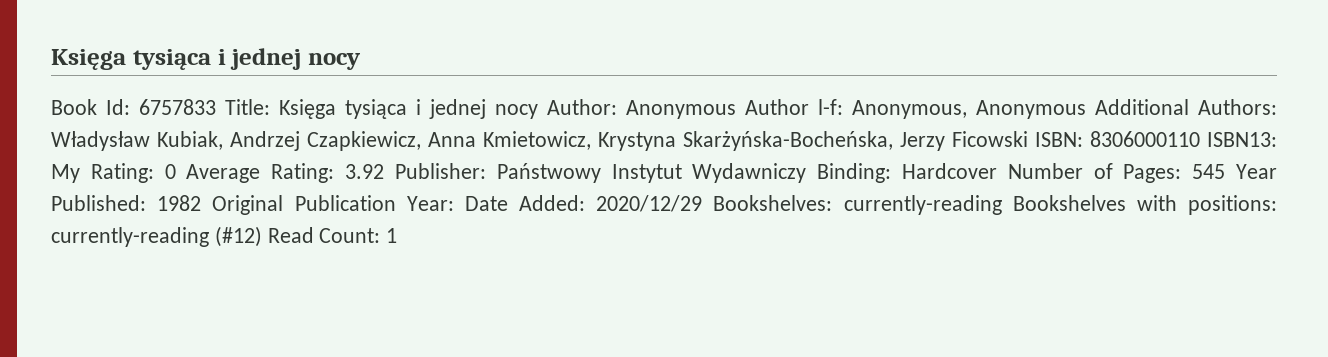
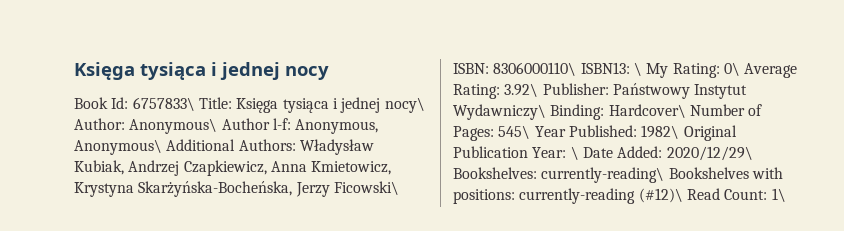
[139,99,216,115] 6757833 -> [132,97,195,111] 6757833\
[495,99,736,119] nocy Author: Anonymous -> [384,97,425,113] [74,118,218,134] nocy\ Author: Anonymous\
[976,100,1086,119] Anonymous -> [74,139,162,155] Anonymous\
[952,131,1277,147] Ficowski ISBN: 8306000110 ISBN13: -> [333,181,399,195] [453,62,642,76] Ficowski\ ISBN: 8306000110\ ISBN13: \
[164,164,176,179] 0 -> [723,62,740,76] 0\
[345,164,385,179] 3.92 -> [504,83,539,97] 3.92\
[692,163,997,183] Wydawniczy Binding: Hardcover -> [453,104,686,120] Wydawniczy\ Binding: Hardcover\
[1192,164,1226,179] 545 -> [498,125,531,139] 545\
[157,195,202,211] 1982 -> [641,125,680,139] 1982\
(454, 203) none -> [570,146,579,160] \
[596,195,1002,215] 2020/12/29 Bookshelves: currently-reading -> [666,146,753,161] [453,167,665,183] 2020/12/29\ Bookshelves: currently-reading\
[214,226,262,247] (#12) -> [638,188,683,203] (#12)\
[386,228,398,243] 1 -> [771,188,786,202] 1\

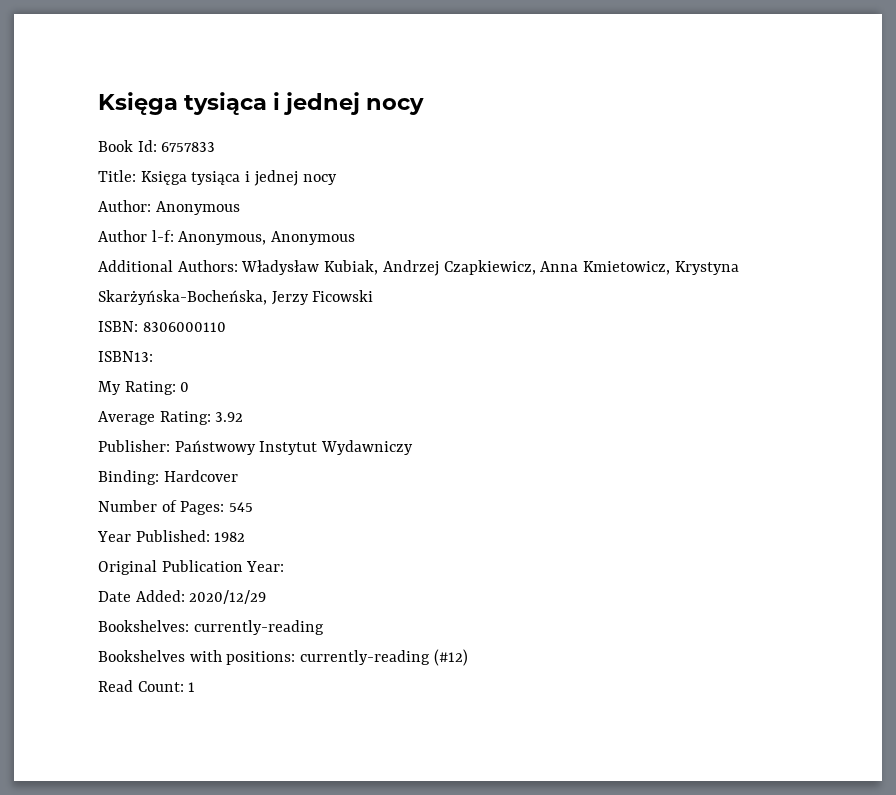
[132,97,195,111] 6757833\ -> [161,142,216,152] 6757833 //
[384,97,425,113] [74,118,218,134] nocy\ Author: Anonymous\ -> [302,174,337,185] [98,200,240,215] nocy // Author: Anonymous //
[74,139,162,155] Anonymous\ -> [271,231,356,245] Anonymous //
[333,181,399,195] [453,62,577,76] Ficowski\ ISBN: 8306000110\ -> [312,290,374,302] [98,321,226,332] Ficowski // ISBN: 8306000110 //
[633,62,642,76] \ -> (153, 356) //
[723,62,740,76] 0\ -> [180,382,190,392] 0 //
[504,83,539,97] 3.92\ -> [215,412,244,422] 3.92 //
[453,104,686,120] Wydawniczy\ Binding: Hardcover\ -> [321,440,414,455] [98,470,238,485] Wydawniczy // Binding: Hardcover //
[498,125,531,139] 545\ -> [229,502,254,512] 545 //
[641,125,680,139] 1982\ -> [214,532,246,542] 1982 //
[570,146,579,160] \ -> (285, 566) //
[666,146,753,161] [453,167,665,183] 2020/12/29\ Bookshelves: currently-reading\ -> [189,590,267,604] [98,620,324,635] 2020/12/29 // Bookshelves: currently-reading //
[638,188,683,203] (#12)\ -> [433,649,468,666] (#12) //
[771,188,786,202] 1\ -> [188,682,196,692] 1

